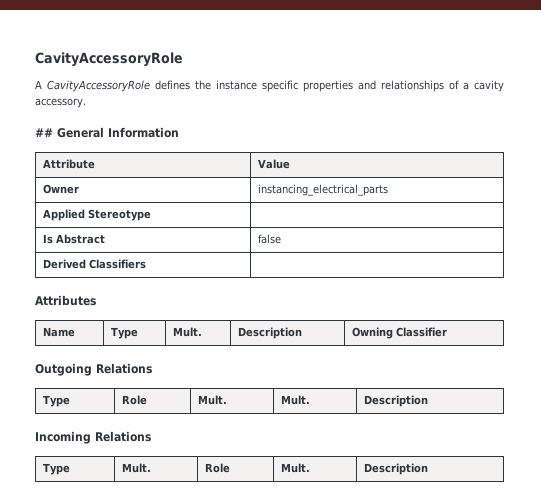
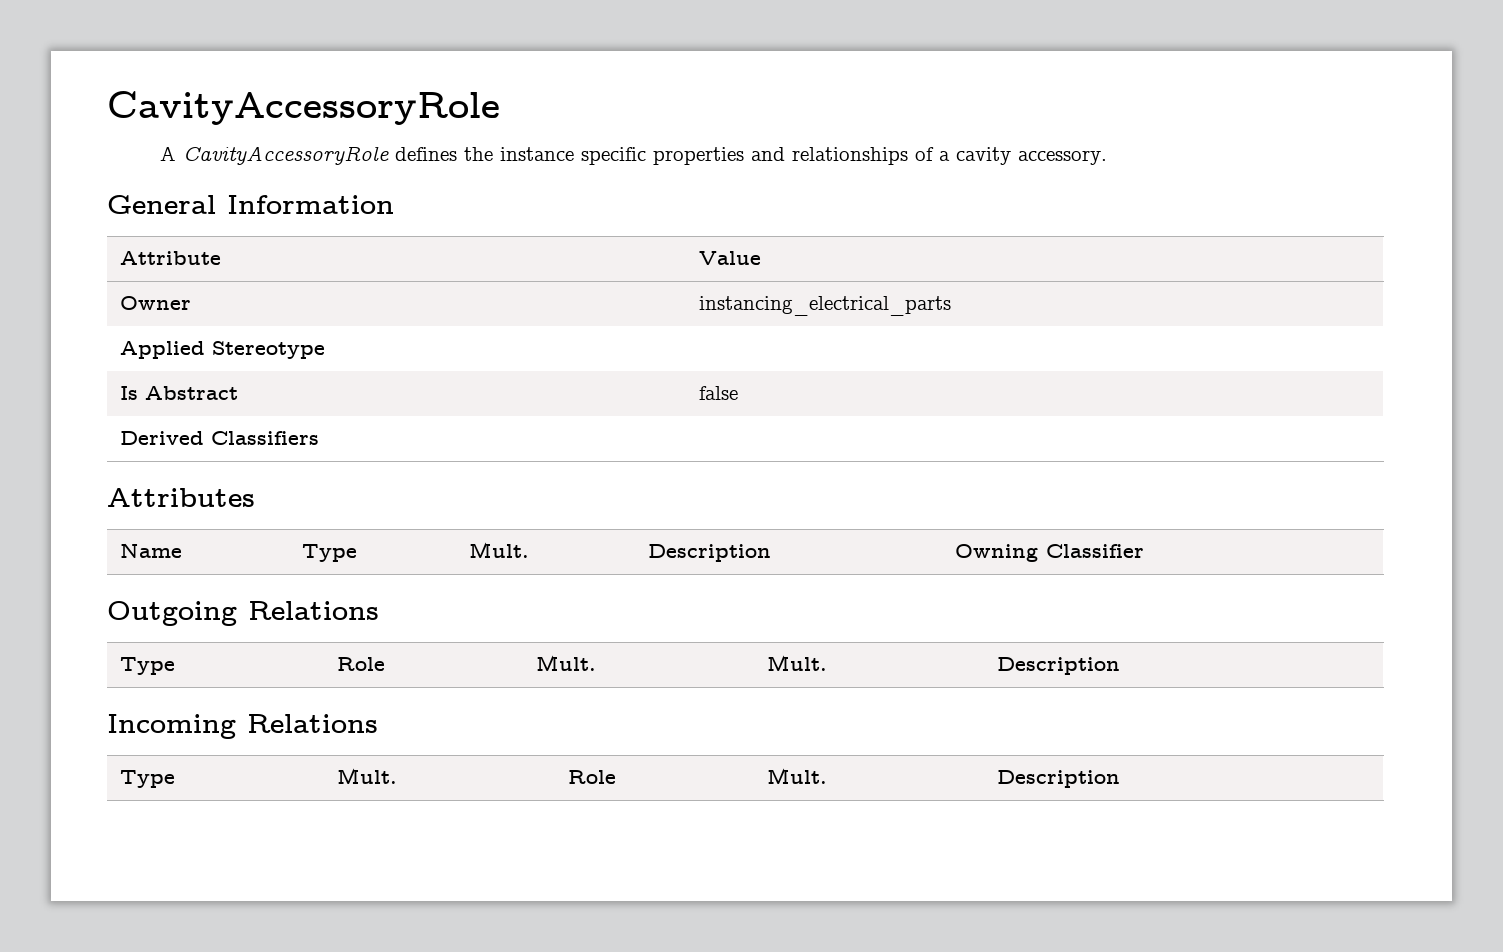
[35,128,53,137] ## -> (1108, 157) none

